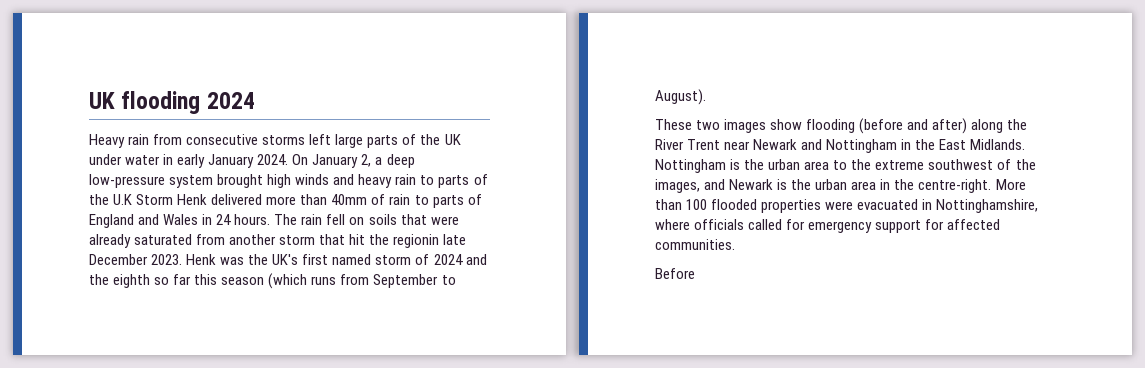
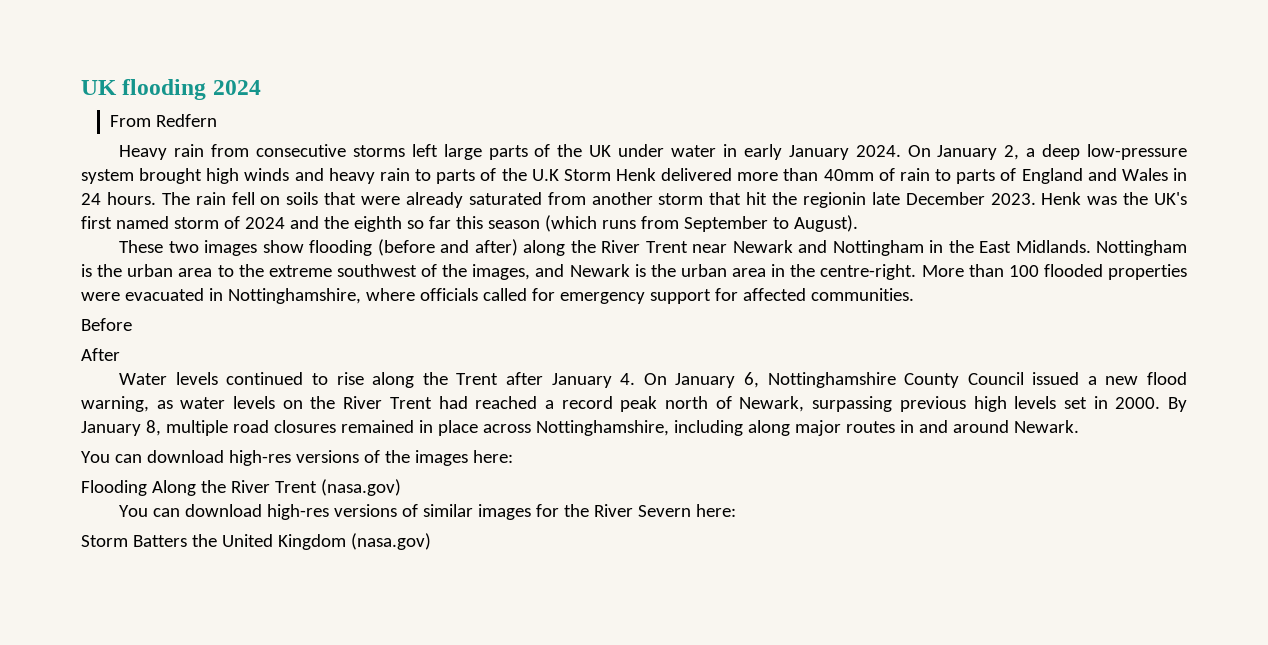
(255, 100) none -> [109,114,217,127] // From Redfern
(695, 273) none -> [81,348,120,361] [119,372,1188,388] [81,396,1187,412] [81,420,1079,436] [81,450,513,466] [81,479,401,496] [119,504,737,520] [81,533,431,550] // After // Water levels continued to rise along the Trent after January 4. On January 6, Nottinghamshire County Council issued a new flood warning, as water levels on the River Trent had reached a record peak north of Newark, surpassing previous high levels set in 2000. By January 8, multiple road closures remained in place across Nottinghamshire, including along major routes in and around Newark. // You can download high-res versions of the images here: // Flooding Along the River Trent (nasa.gov) // You can download high-res versions of similar images for the River Severn here: // Storm Batters the United Kingdom (nasa.gov)

